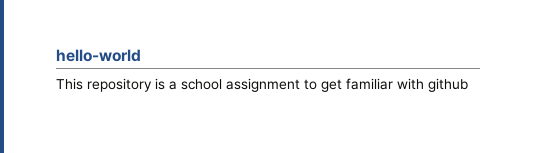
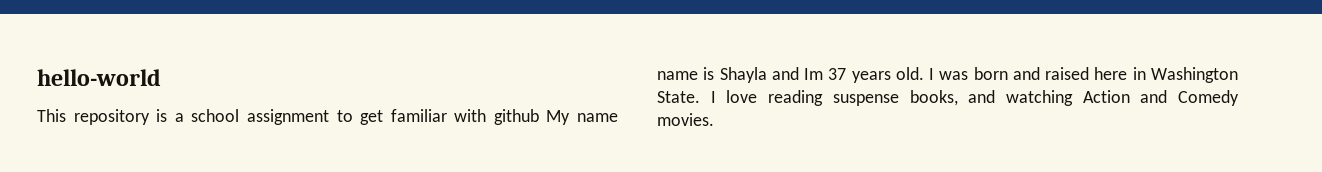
(468, 85) none -> [546,110,618,125] [657,67,1238,83] [657,90,1239,106] [657,113,714,126] My name name is Shayla and Im 37 years old. I was born and raised here in Washington State. I love reading suspense books, and watching Action and Comedy movies.

